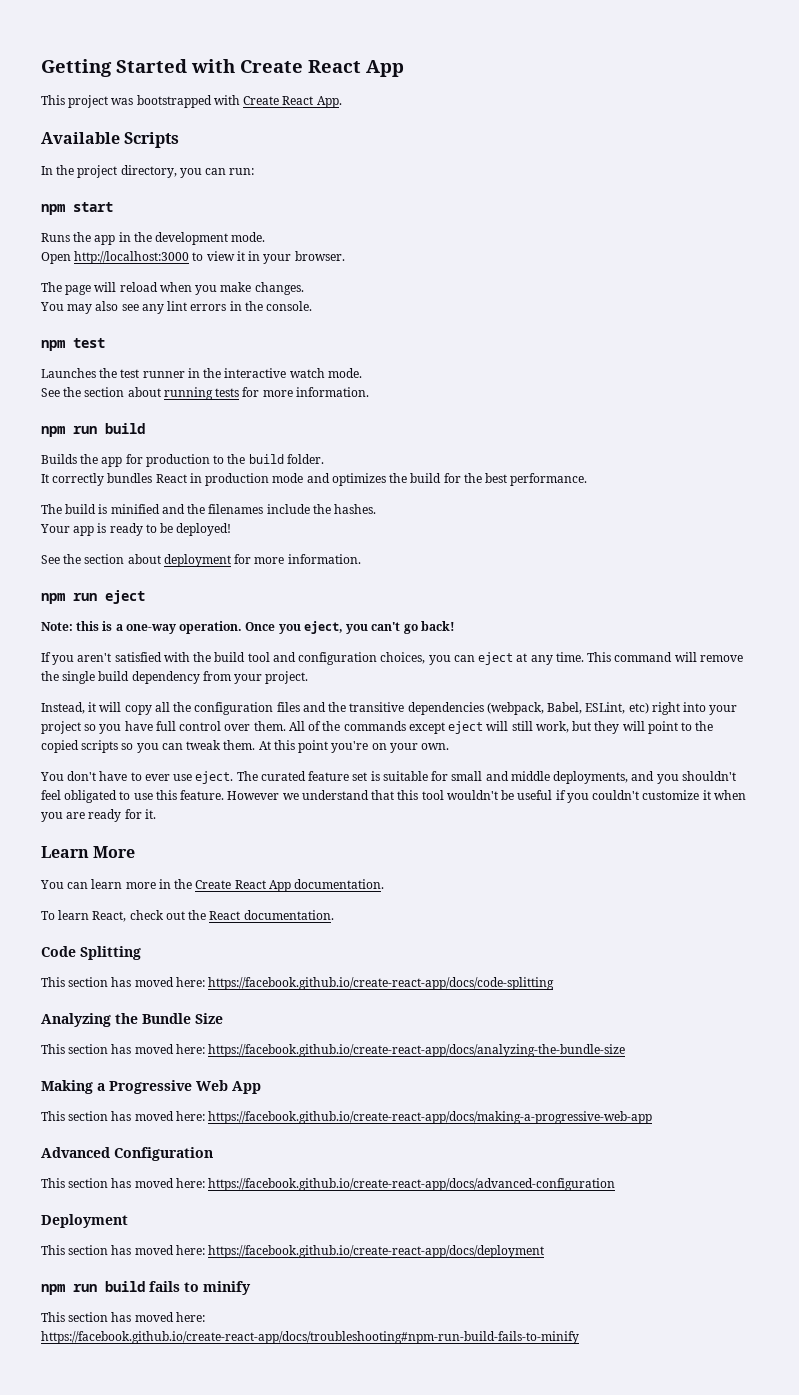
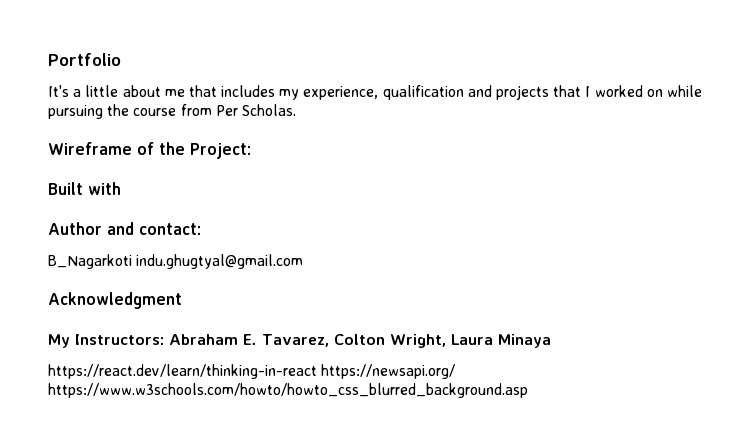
[41,59,404,77] [41,95,342,108] [41,132,180,148] [41,165,255,178] [41,202,113,215] [41,232,266,245] [41,251,345,264] [41,282,304,295] [40,301,313,314] [41,338,105,351] [41,368,362,378] [41,387,369,400] [41,423,145,437] [41,454,324,467] [41,473,588,486] [41,504,377,514] [40,523,232,536] [41,554,361,567] [41,590,145,604] [41,621,455,634] [41,652,743,665] [41,671,309,684] [41,702,738,715] [41,721,714,734] [41,740,450,753] [40,771,736,784] [41,790,746,803] [41,809,156,822] [41,846,136,858] [40,879,385,892] [41,910,334,922] [41,946,141,960] [41,977,555,990] [41,1013,223,1027] [41,1044,626,1057] [41,1080,261,1094] [41,1111,653,1124] [41,1147,213,1161] [41,1178,616,1191] [41,1214,128,1228] [41,1245,545,1258] [41,1281,251,1295] [41,1312,205,1322] [41,1331,579,1344] Getting Started with Create React App // This project was bootstrapped with Create React App. // Available Scripts // In the project directory, you can run: // npm start // Runs the app in the development mode. // Open http://localhost:3000 to view it in your browser. // The page will reload when you make changes. // You may also see any lint errors in the console. // npm test // Launches the test runner in the interactive watch mode. // See the section about running tests for more information. // npm run build // Builds the app for production to the build folder. // It correctly bundles React in production mode and optimizes the build for the best performance. // The build is minified and the filenames include the hashes. // Your app is ready to be deployed! // See the section about deployment for more information. // npm run eject // Note: this is a one-way operation. Once you eject, you can't go back! // If you aren't satisfied with the build tool and configuration choices, you can eject at any time. This command will remove the single build dependency from your project. // Instead, it will copy all the configuration files and the transitive dependencies (webpack, Babel, ESLint, etc) right into your project so you have full control over them. All of the commands except eject will still work, but they will point to the copied scripts so you can tweak them. At this point you're on your own. // You don't have to ever use eject. The curated feature set is suitable for small and middle deployments, and you shouldn't feel obligated to use this feature. However we understand that this tool wouldn't be useful if you couldn't customize it when you are ready for it. // Learn More // You can learn more in the Create React App documentation. // To learn React, check out the React documentation. // Code Splitting // This section has moved here: https://facebook.github.io/create-react-app/docs/code-splitting // Analyzing the Bundle Size // This section has moved here: https://facebook.github.io/create-react-app/docs/analyzing-the-bundle-size // Making a Progressive Web App // This section has moved here: https://facebook.github.io/create-react-app/docs/making-a-progressive-web-app // Advanced Configuration // This section has moved here: https://facebook.github.io/create-react-app/docs/advanced-configuration // Deployment // This section has moved here: https://facebook.github.io/create-react-app/docs/deployment // npm run build fails to minify // This section has moved here: https://facebook.github.io/create-react-app/docs/troubleshooting#npm-run-build-fails-to-minify -> [48,53,121,66] [48,85,702,100] [48,104,296,119] [48,142,251,159] [48,182,121,195] [48,222,201,235] [48,254,304,269] [48,292,182,309] [48,334,551,348] [48,364,456,379] [48,383,528,398] Portfolio // It's a little about me that includes my experience, qualification and projects that I worked on while pursuing the course from Per Scholas. // Wireframe of the Project: // Built with // Author and contact: // B_Nagarkoti indu.ghugtyal@gmail.com // Acknowledgment // My Instructors: Abraham E. Tavarez, Colton Wright, Laura Minaya // https://react.dev/learn/thinking-in-react https://newsapi.org/ https://www.w3schools.com/howto/howto_css_blurred_background.asp

